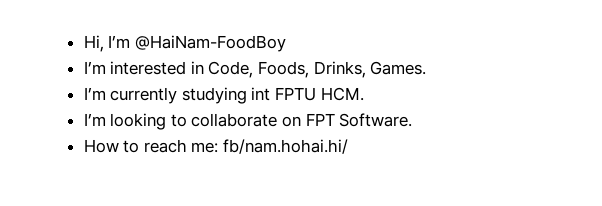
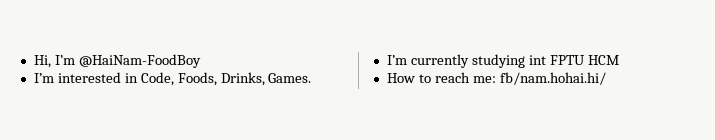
[320,87,364,101] [83,113,413,130] HCM. // I’m looking to collaborate on FPT Software. -> [587,55,619,65] HCM

